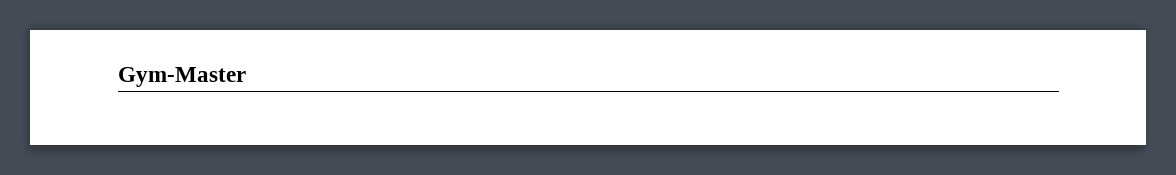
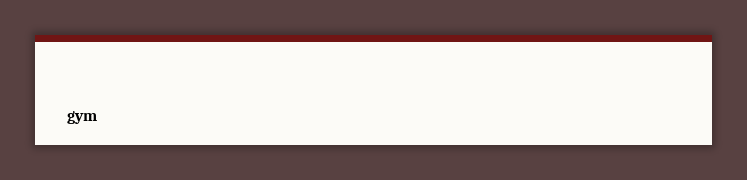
[118,67,246,87] Gym-Master -> [67,111,97,124] gym

